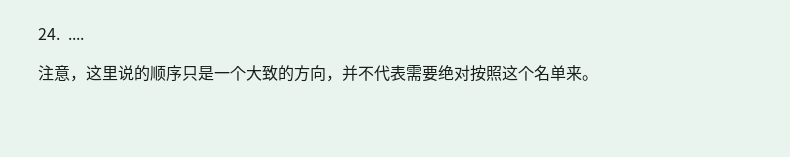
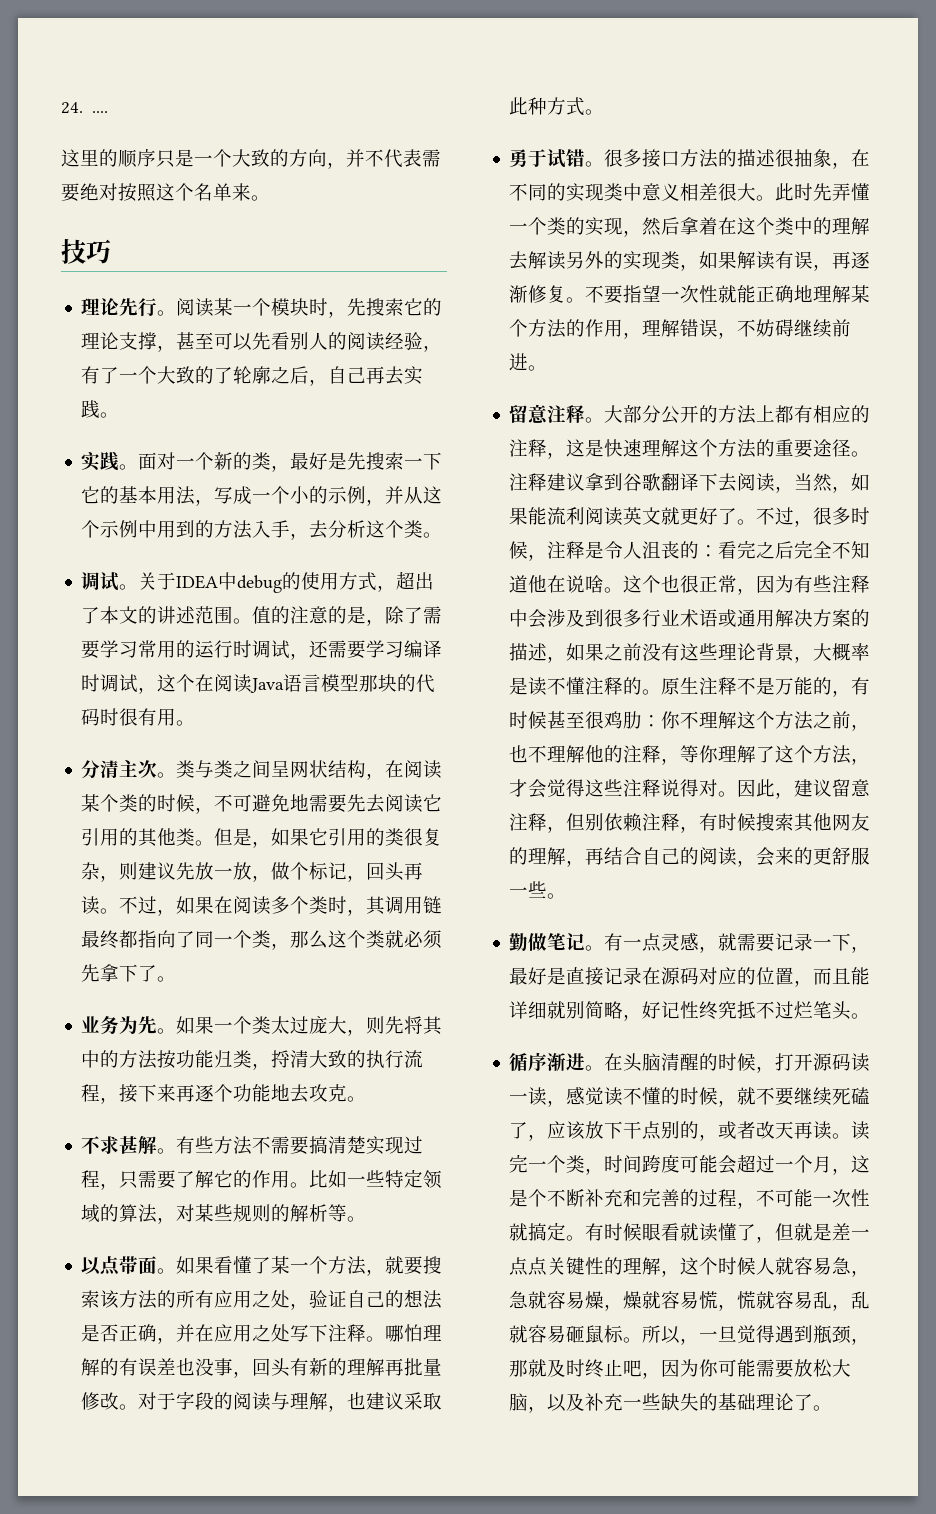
[38,65,134,82] 注意，这里说 -> [61,149,99,167] 这里
(598, 78) none -> [61,239,111,264] [81,298,443,318] [81,332,443,352] [81,366,424,386] [81,400,120,419] [81,451,443,472] [81,486,443,506] [81,520,443,540] [81,571,435,593] [81,606,443,626] [81,640,443,660] [81,674,436,694] [81,708,196,726] [81,760,443,780] [81,794,443,814] [81,828,443,848] [81,862,424,882] [81,896,443,916] [81,930,443,950] [81,964,177,982] [81,1016,444,1036] [81,1050,424,1070] [81,1084,367,1104] [81,1136,424,1155] [81,1169,443,1190] [81,1204,367,1224] [81,1256,443,1276] [81,1289,443,1310] [81,1324,443,1344] [81,1358,443,1378] [81,1391,443,1412] [509,97,605,116] [509,149,871,169] [509,183,871,202] [509,217,871,237] [509,251,871,271] [509,285,871,304] [509,319,852,339] [509,353,548,371] [509,404,871,424] [509,439,871,459] [509,473,871,493] [509,507,871,527] [509,540,871,561] [509,575,871,595] [509,609,871,628] [509,643,871,663] [509,677,871,697] [509,711,871,731] [509,745,871,765] [509,779,871,799] [509,813,871,833] [509,847,871,867] [509,881,567,899] [509,933,871,953] [509,967,871,987] [509,1001,871,1021] [509,1052,871,1073] [509,1087,871,1107] [509,1121,871,1141] [509,1154,871,1175] [509,1188,871,1209] [509,1222,871,1243] [509,1257,871,1277] [509,1291,871,1311] [509,1325,871,1345] [509,1359,852,1379] [509,1393,833,1413] // 技巧 // 理论先行。阅读某一个模块时，先搜索它的理论支撑，甚至可以先看别人的阅读经验，有了一个大致的了轮廓之后，自己再去实践。 // 实践。面对一个新的类，最好是先搜索一下它的基本用法，写成一个小的示例，并从这个示例中用到的方法入手，去分析这个类。 // 调试。关于IDEA中debug的使用方式，超出了本文的讲述范围。值的注意的是，除了需要学习常用的运行时调试，还需要学习编译时调试，这个在阅读Java语言模型那块的代码时很有用。 // 分清主次。类与类之间呈网状结构，在阅读某个类的时候，不可避免地需要先去阅读它引用的其他类。但是，如果它引用的类很复杂，则建议先放一放，做个标记，回头再读。不过，如果在阅读多个类时，其调用链最终都指向了同一个类，那么这个类就必须先拿下了。 // 业务为先。如果一个类太过庞大，则先将其中的方法按功能归类，捋清大致的执行流程，接下来再逐个功能地去攻克。 // 不求甚解。有些方法不需要搞清楚实现过程，只需要了解它的作用。比如一些特定领域的算法，对某些规则的解析等。 // 以点带面。如果看懂了某一个方法，就要搜索该方法的所有应用之处，验证自己的想法是否正确，并在应用之处写下注释。哪怕理解的有误差也没事，回头有新的理解再批量修改。对于字段的阅读与理解，也建议采取此种方式。 // 勇于试错。很多接口方法的描述很抽象，在不同的实现类中意义相差很大。此时先弄懂一个类的实现，然后拿着在这个类中的理解去解读另外的实现类，如果解读有误，再逐渐修复。不要指望一次性就能正确地理解某个方法的作用，理解错误，不妨碍继续前进。 // 留意注释。大部分公开的方法上都有相应的注释，这是快速理解这个方法的重要途径。注释建议拿到谷歌翻译下去阅读，当然，如果能流利阅读英文就更好了。不过，很多时候，注释是令人沮丧的：看完之后完全不知道他在说啥。这个也很正常，因为有些注释中会涉及到很多行业术语或通用解决方案的描述，如果之前没有这些理论背景，大概率是读不懂注释的。原生注释不是万能的，有时候甚至很鸡肋：你不理解这个方法之前，也不理解他的注释，等你理解了这个方法，才会觉得这些注释说得对。因此，建议留意注释，但别依赖注释，有时候搜索其他网友的理解，再结合自己的阅读，会来的更舒服一些。 // 勤做笔记。有一点灵感，就需要记录一下，最好是直接记录在源码对应的位置，而且能详细就别简略，好记性终究抵不过烂笔头。 // 循序渐进。在头脑清醒的时候，打开源码读一读，感觉读不懂的时候，就不要继续死磕了，应该放下干点别的，或者改天再读。读完一个类，时间跨度可能会超过一个月，这是个不断补充和完善的过程，不可能一次性就搞定。有时候眼看就读懂了，但就是差一点点关键性的理解，这个时候人就容易急，急就容易燥，燥就容易慌，慌就容易乱，乱就容易砸鼠标。所以，一旦觉得遇到瓶颈，那就及时终止吧，因为你可能需要放松大脑，以及补充一些缺失的基础理论了。

